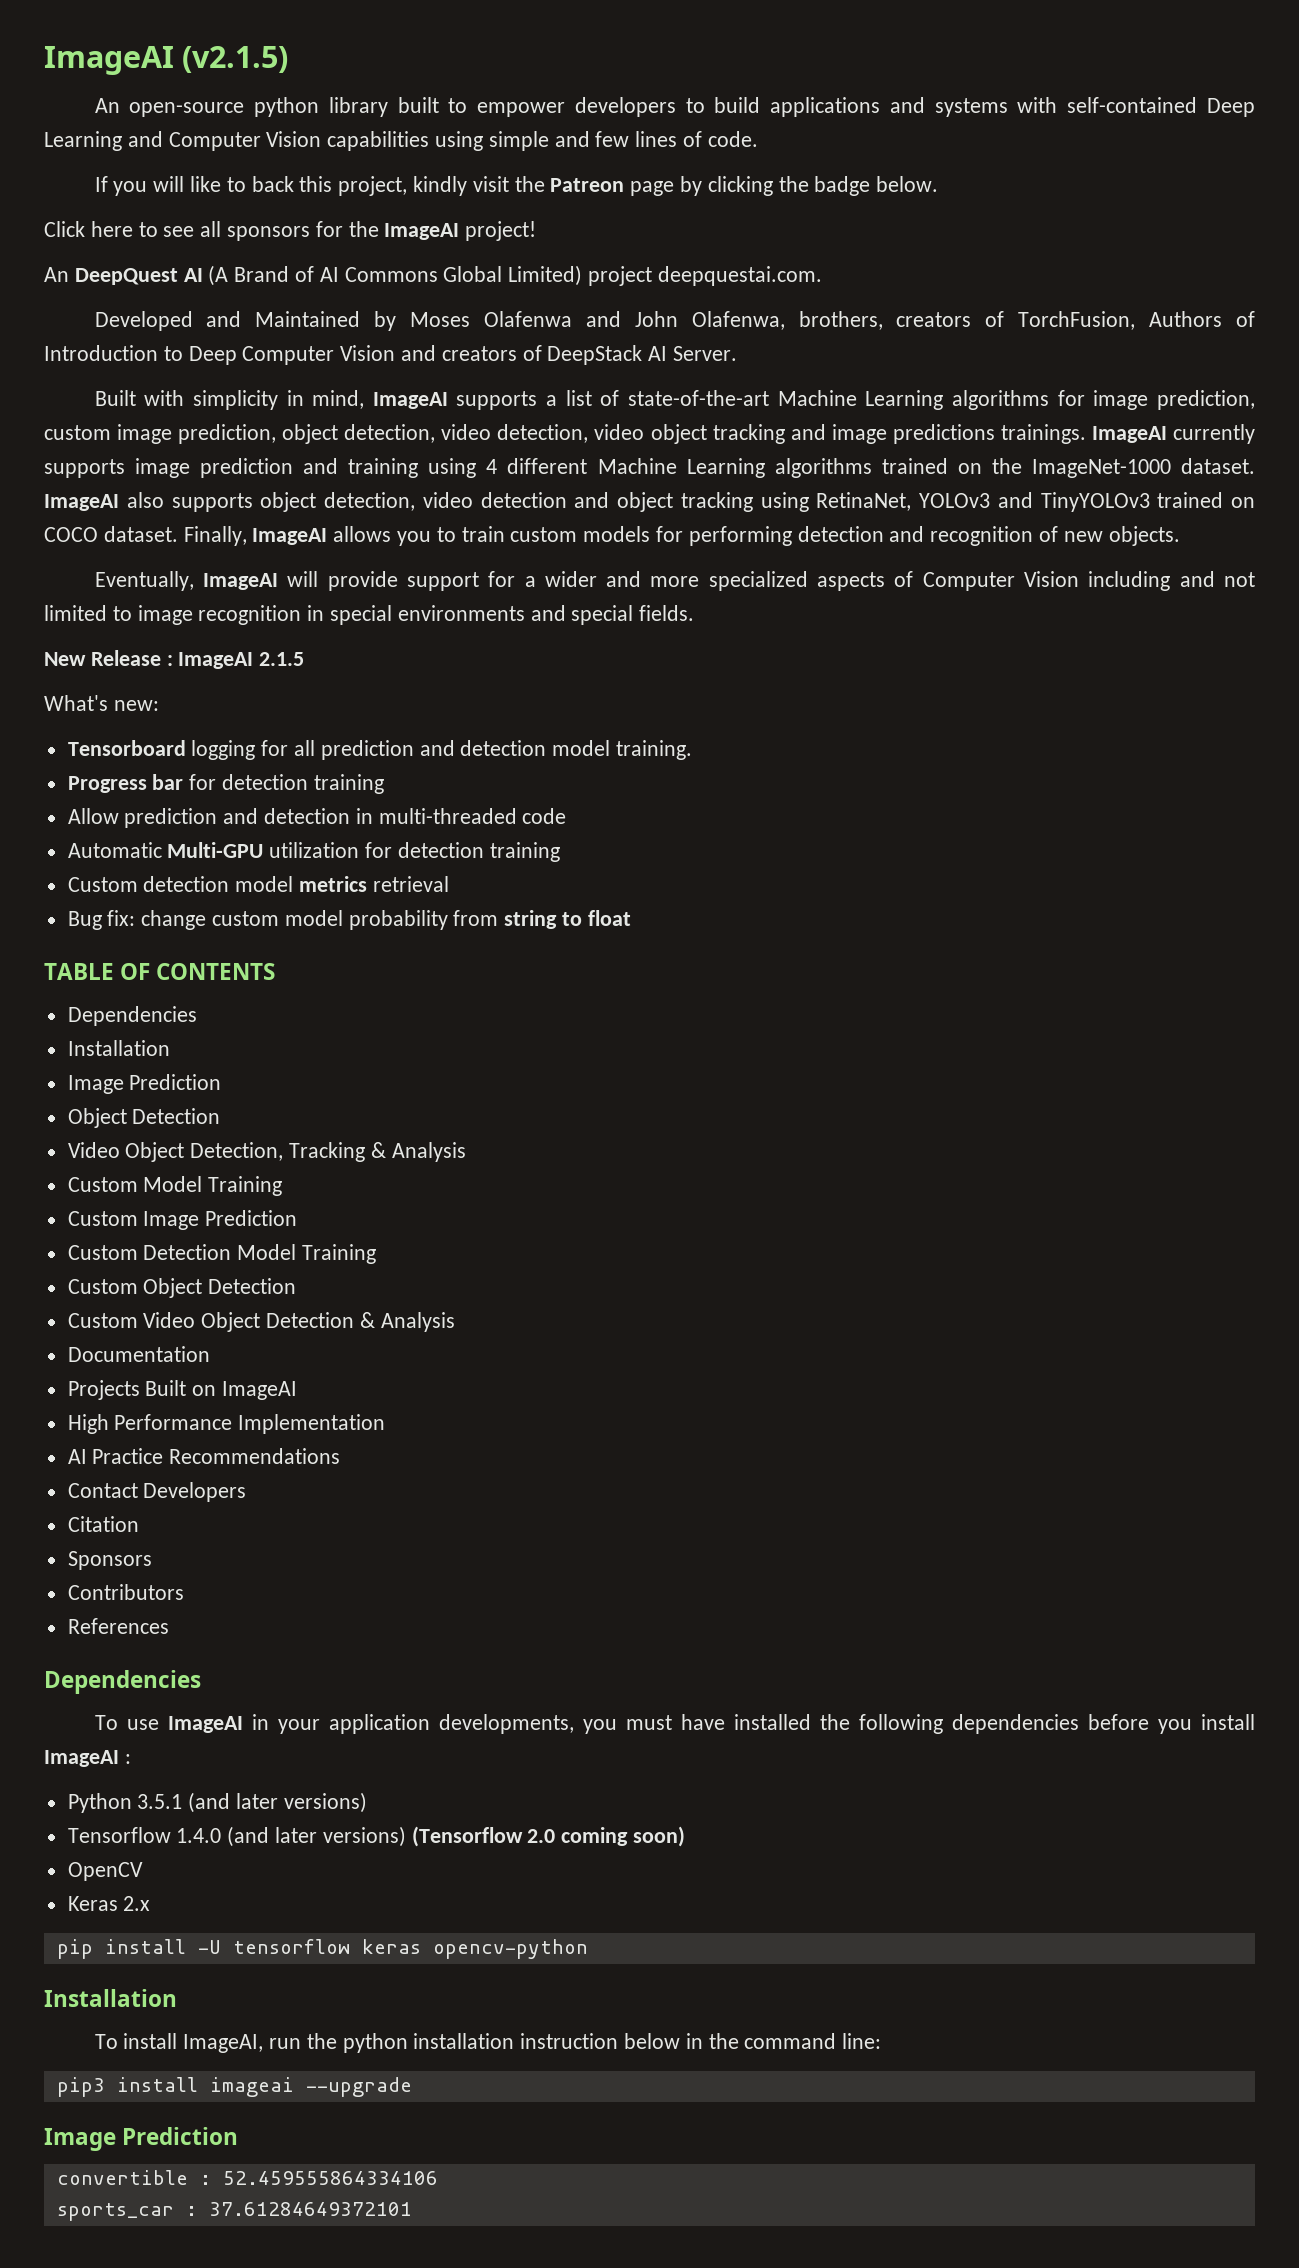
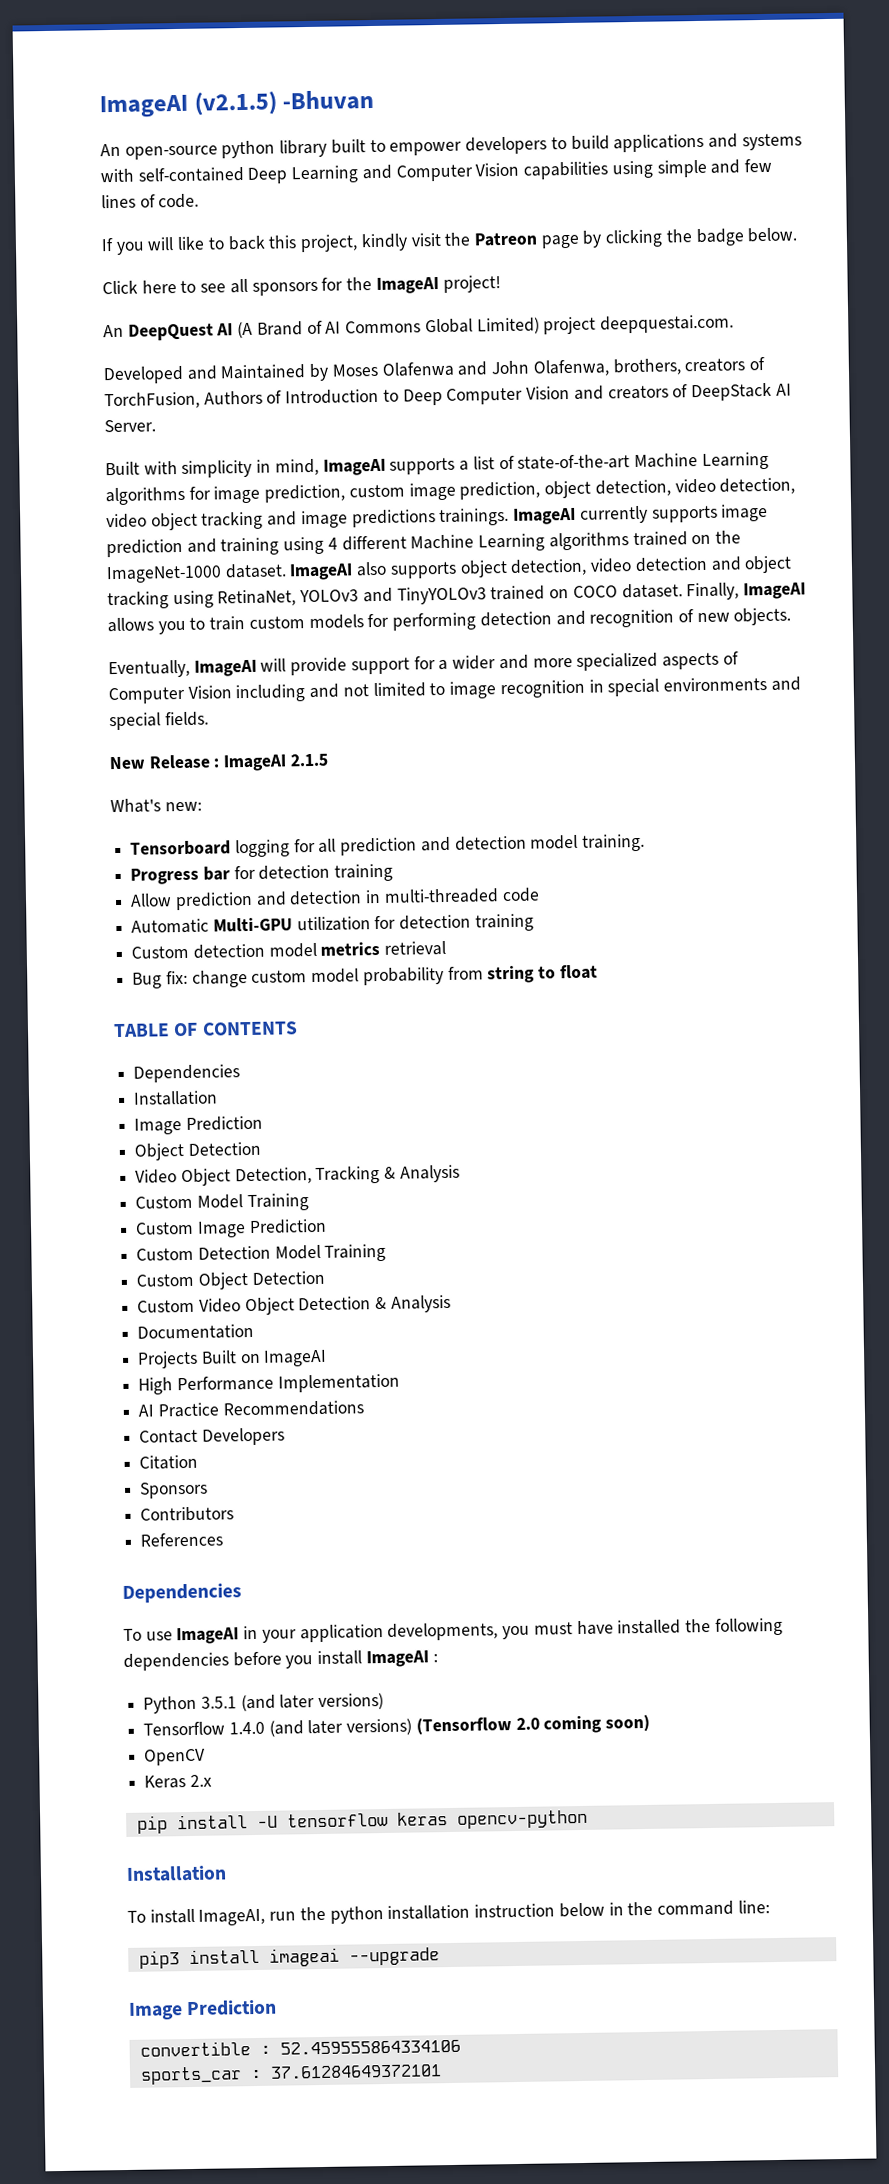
(289, 59) none -> [282,89,375,111] -Bhuvan

